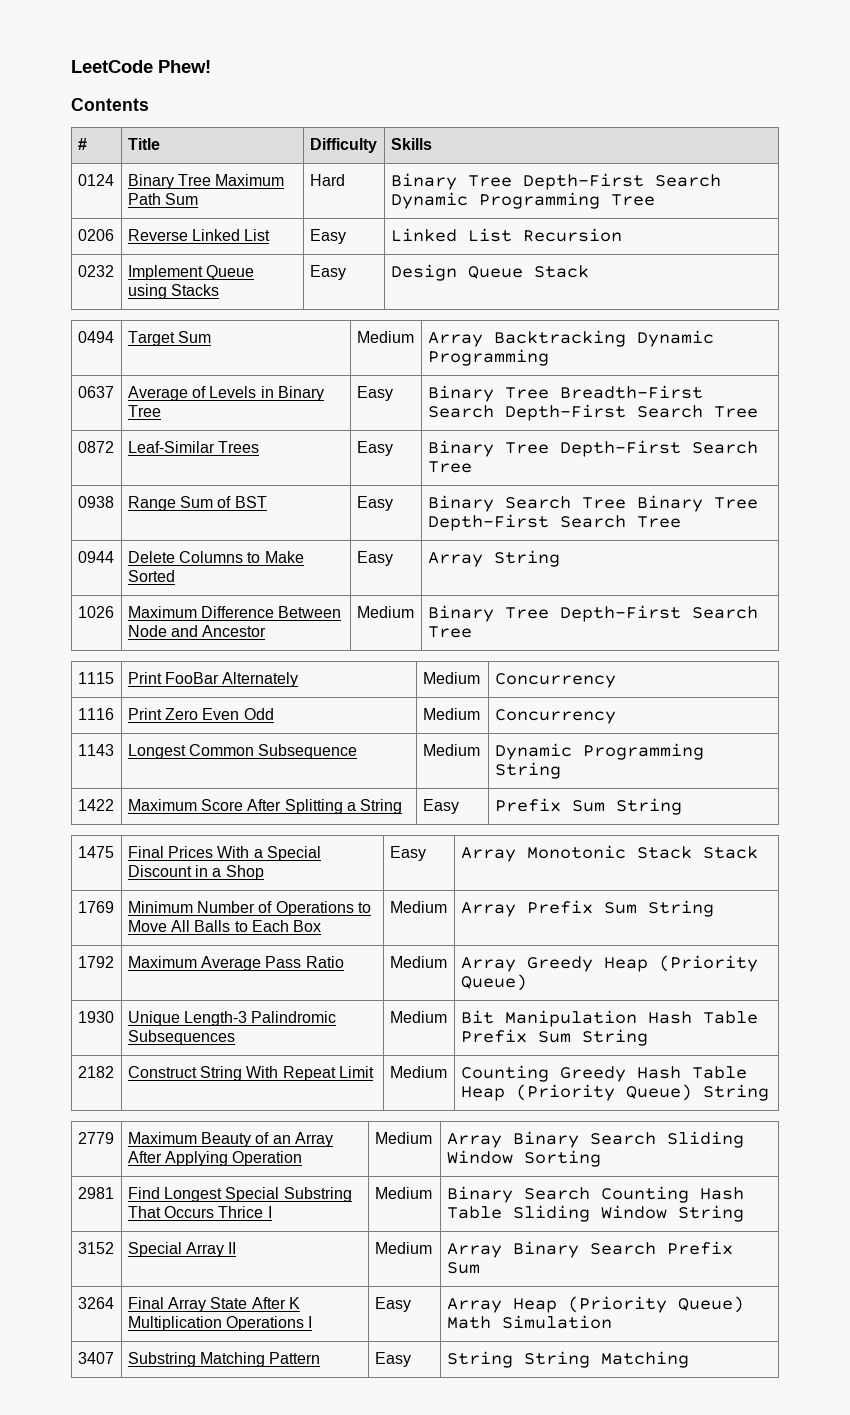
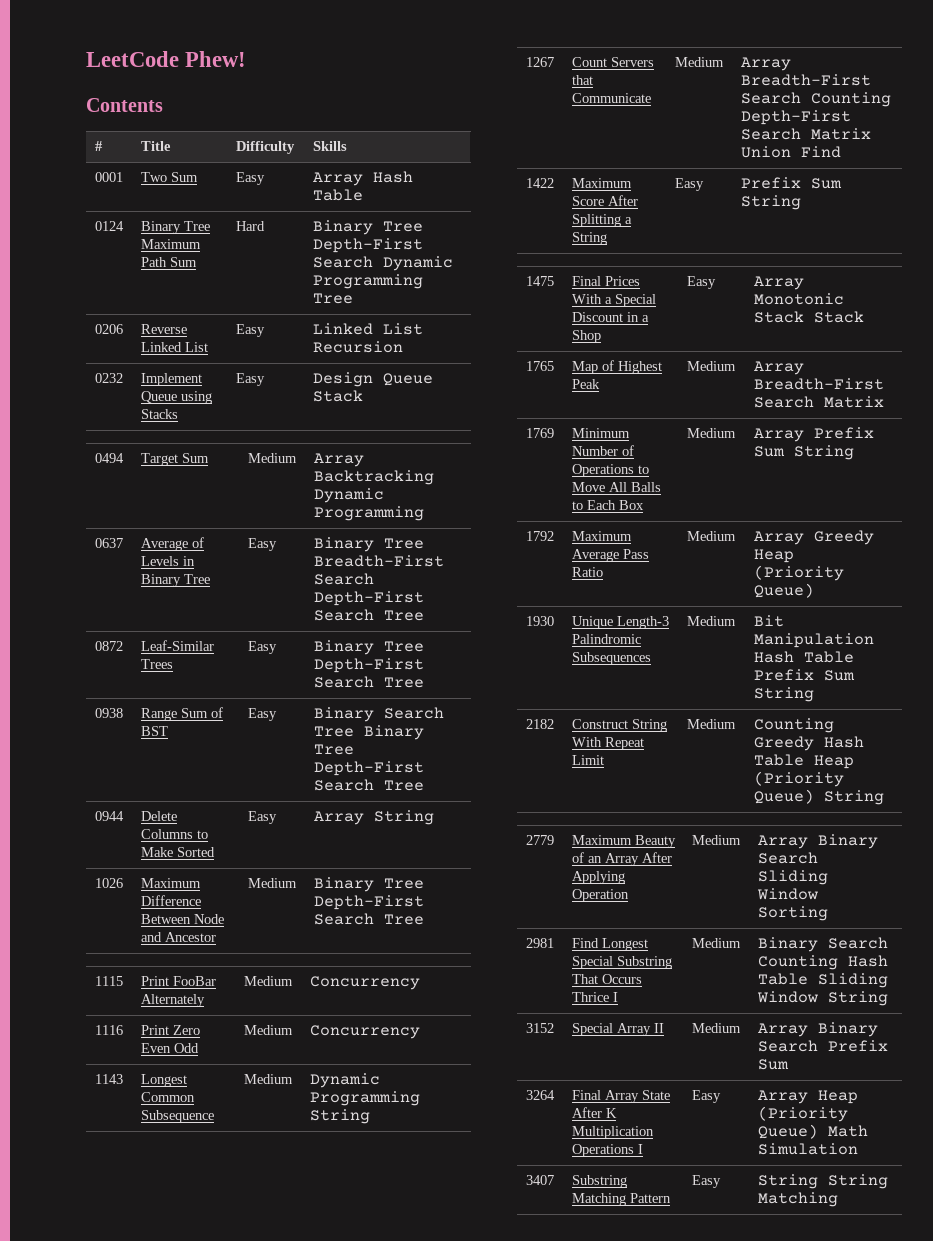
(432, 144) none -> [94,172,123,182] [140,172,198,182] [235,172,265,185] [312,171,413,186] [312,189,363,201] // 0001 | Two Sum | Easy | Array Hash Table
(561, 770) none -> [525,57,554,67] [571,57,654,67] [571,75,593,85] [571,93,651,103] [674,57,724,67] [740,57,791,71] [740,74,871,86] [740,92,891,107] [740,110,851,125] [740,128,871,140] [740,146,841,158] // 1267 | Count Servers that Communicate | Medium | Array Breadth-First Search Counting Depth-First Search Matrix Union Find
(758, 852) none -> [525,361,554,371] [571,360,662,374] [571,379,600,389] [686,361,736,371] [753,361,804,375] [753,378,884,390] [753,396,884,408] // 1765 | Map of Highest Peak | Medium | Array Breadth-First Search Matrix

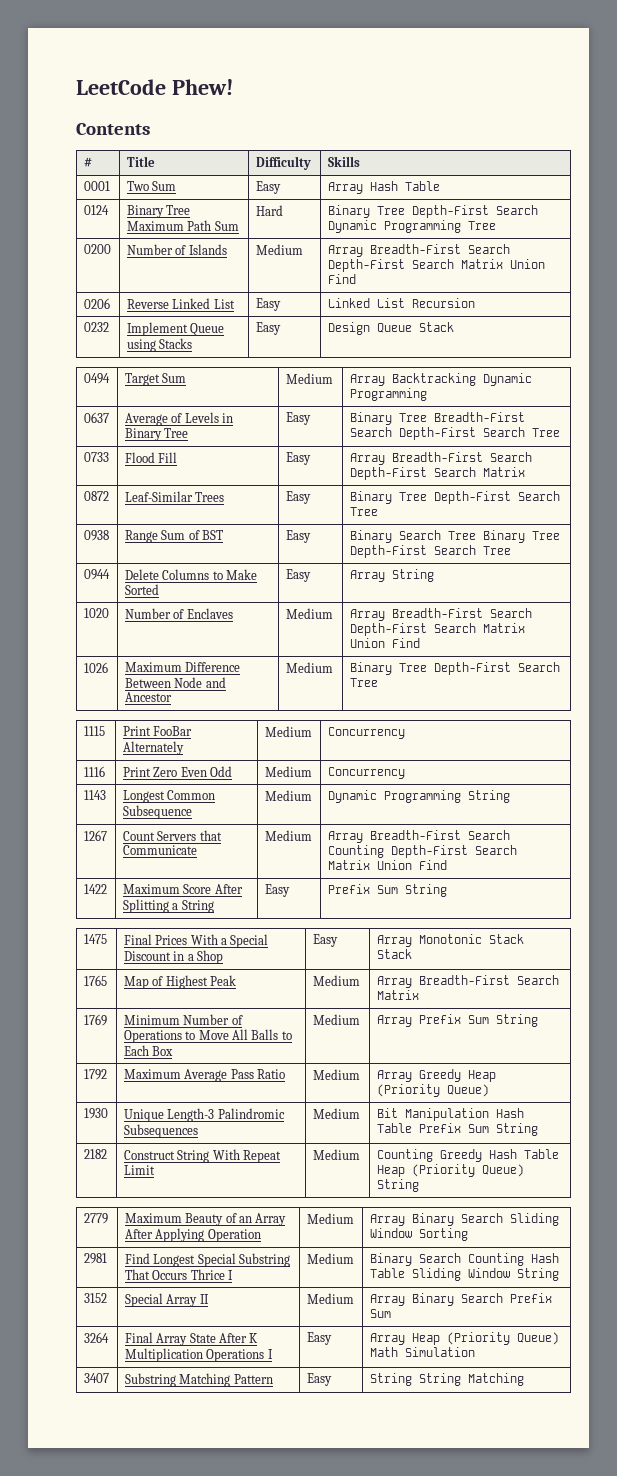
(353, 298) none -> [83,244,111,254] [126,244,227,255] [255,244,303,255] [327,244,510,257] [327,259,545,272] [327,274,356,284] // 0200 | Number of Islands | Medium | Array Breadth-First Search Depth-First Search Matrix Union Find
(424, 615) none -> [83,452,109,462] [124,452,178,463] [285,452,311,465] [349,452,532,465] [349,467,525,480] // 0733 | Flood Fill | Easy | Array Breadth-First Search Depth-First Search Matrix
(434, 817) none -> [83,608,109,618] [124,608,233,619] [285,608,333,619] [349,608,532,621] [349,623,525,636] [349,638,420,648] // 1020 | Number of Enclaves | Medium | Array Breadth-First Search Depth-First Search Matrix Union Find

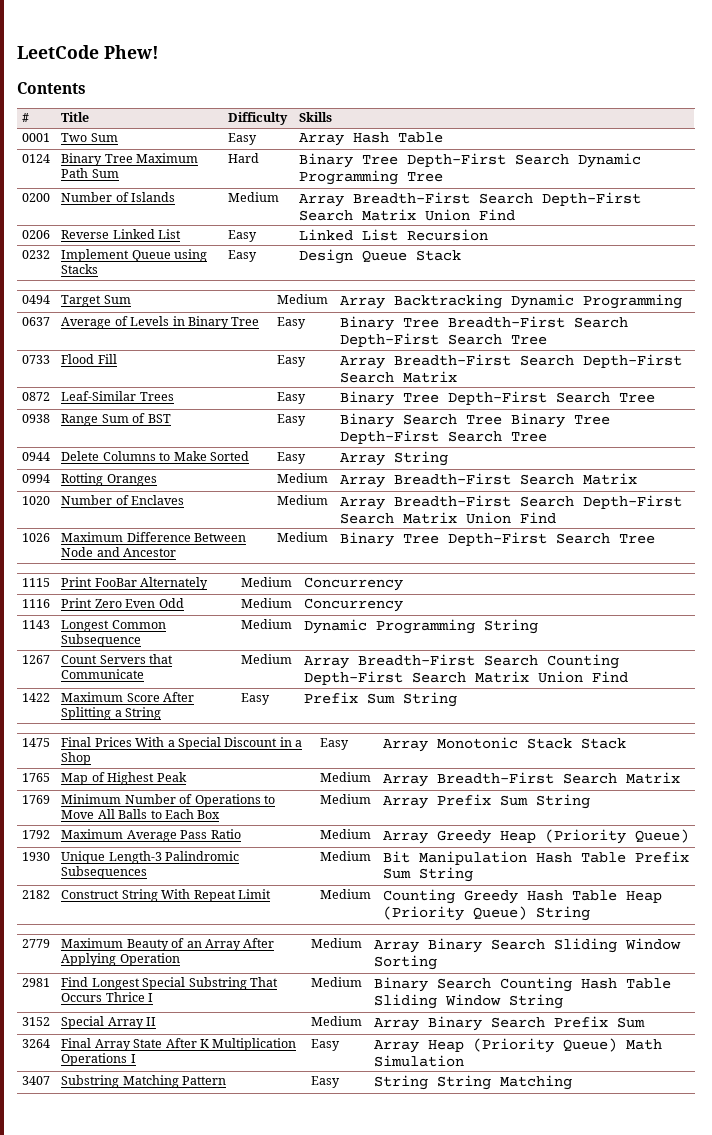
(434, 575) none -> [22,474,51,483] [61,473,157,486] [277,473,329,483] [340,473,638,488] // 0994 | Rotting Oranges | Medium | Array Breadth-First Search Matrix

